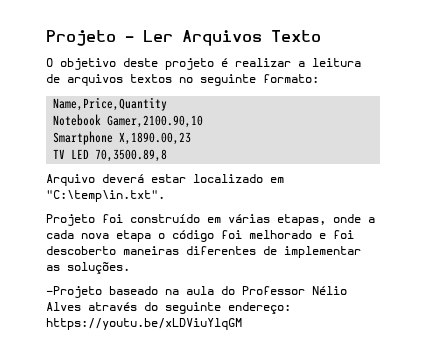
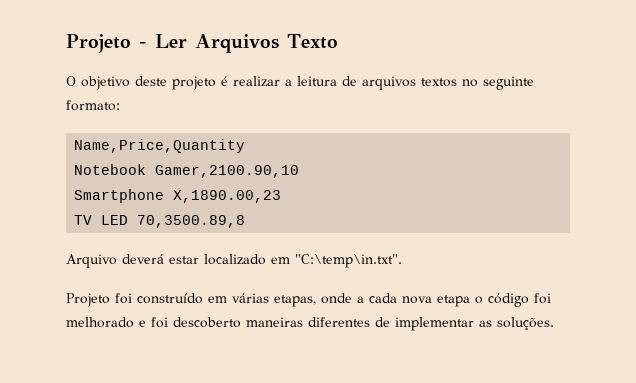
[46,286,347,298] [46,302,291,314] [46,318,242,330] // -Projeto baseado na aula do Professor Nélio Alves através do seguinte endereço: https://youtu.be/xLDViuYlqGM -> (554, 323) none

